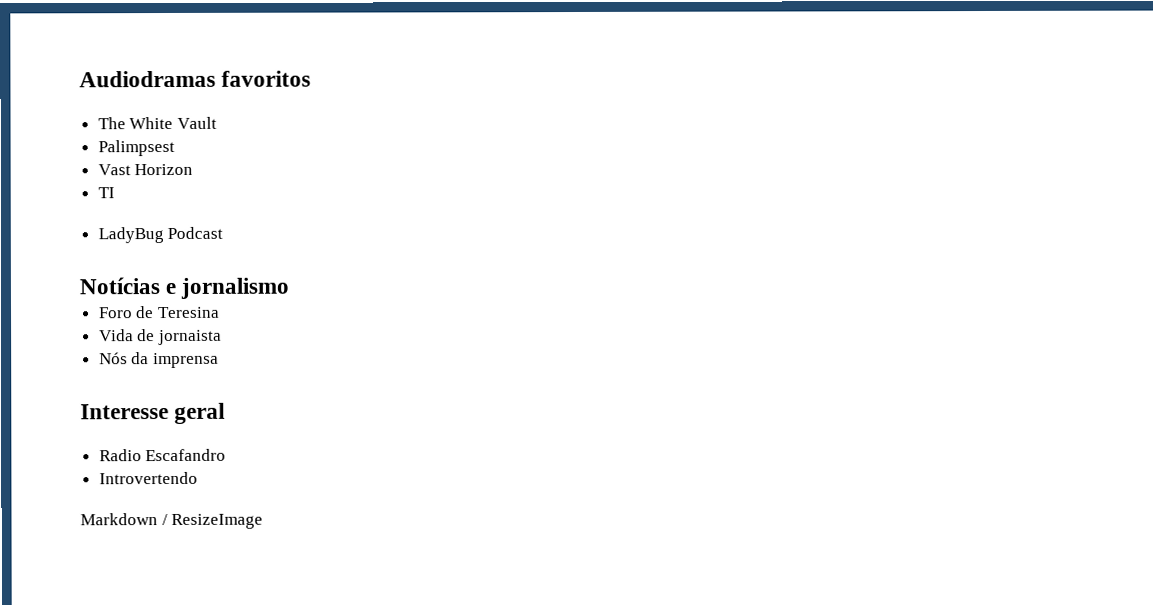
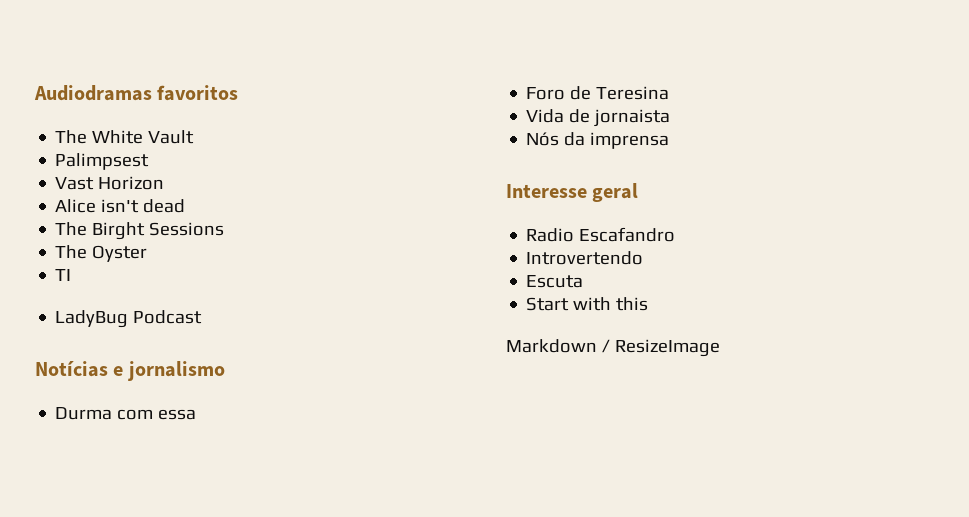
(194, 169) none -> [55,199,186,213] [55,222,225,240] [55,245,148,262] // Alice isn't dead // The Birght Sessions // The Oyster
(290, 288) none -> [55,407,197,420] // Durma com essa
(198, 478) none -> [526,275,584,288] [526,297,649,311] // Escuta // Start with this

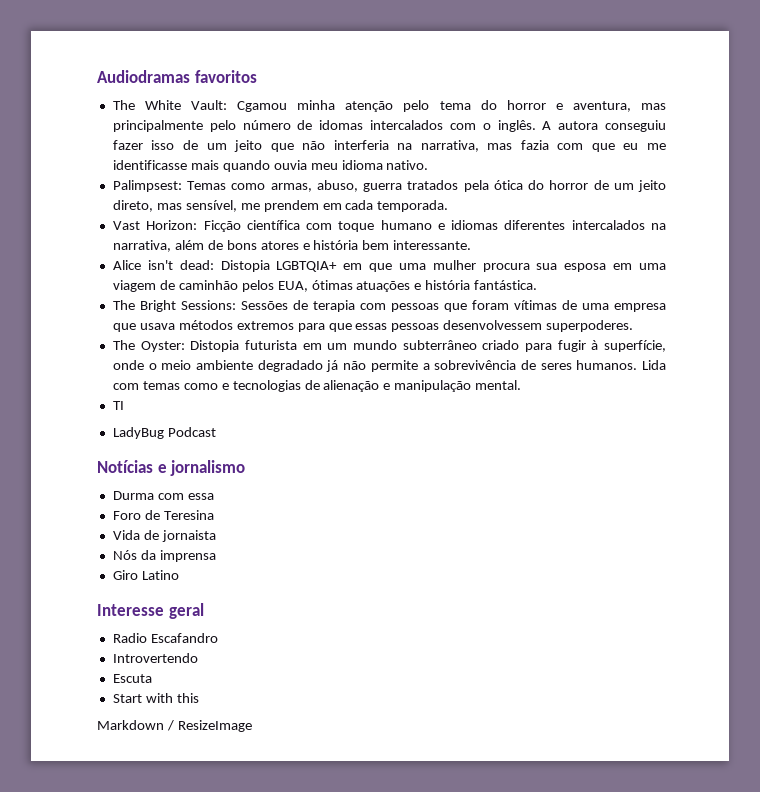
[148,130,195,144] [55,153,150,170] [55,176,165,190] [55,199,186,213] [55,222,225,240] [55,245,148,262] Vault // Palimpsest // Vast Horizon // Alice isn't dead // The Birght Sessions // The Oyster -> [191,100,666,112] [112,120,666,132] [112,140,666,152] [112,160,429,172] [112,180,666,192] [112,200,449,212] [112,220,666,232] [112,240,472,252] [112,260,667,272] [112,280,538,292] [112,300,666,312] [112,320,634,332] [112,340,666,352] [112,360,666,372] [112,380,522,392] Vault: Cgamou minha atenção pelo tema do horror e aventura, mas principalmente pelo número de idomas intercalados com o inglês. A autora conseguiu fazer isso de um jeito que não interferia na narrativa, mas fazia com que eu me identificasse mais quando ouvia meu idioma nativo. // Palimpsest: Temas como armas, abuso, guerra tratados pela ótica do horror de um jeito direto, mas sensível, me prendem em cada temporada. // Vast Horizon: Ficção científica com toque humano e idiomas diferentes intercalados na narrativa, além de bons atores e história bem interessante. // Alice isn't dead: Distopia LGBTQIA+ em que uma mulher procura sua esposa em uma viagem de caminhão pelos EUA, ótimas atuações e história fantástica. // The Bright Sessions: Sessões de terapia com pessoas que foram vítimas de uma empresa que usava métodos extremos para que essas pessoas desenvolvessem superpoderes. // The Oyster: Distopia futurista em um mundo subterrâneo criado para fugir à superfície, onde o meio ambiente degradado já não permite a sobrevivência de seres humanos. Lida com temas como e tecnologias de alienação e manipulação mental.
(670, 140) none -> [112,570,179,580] // Giro Latino

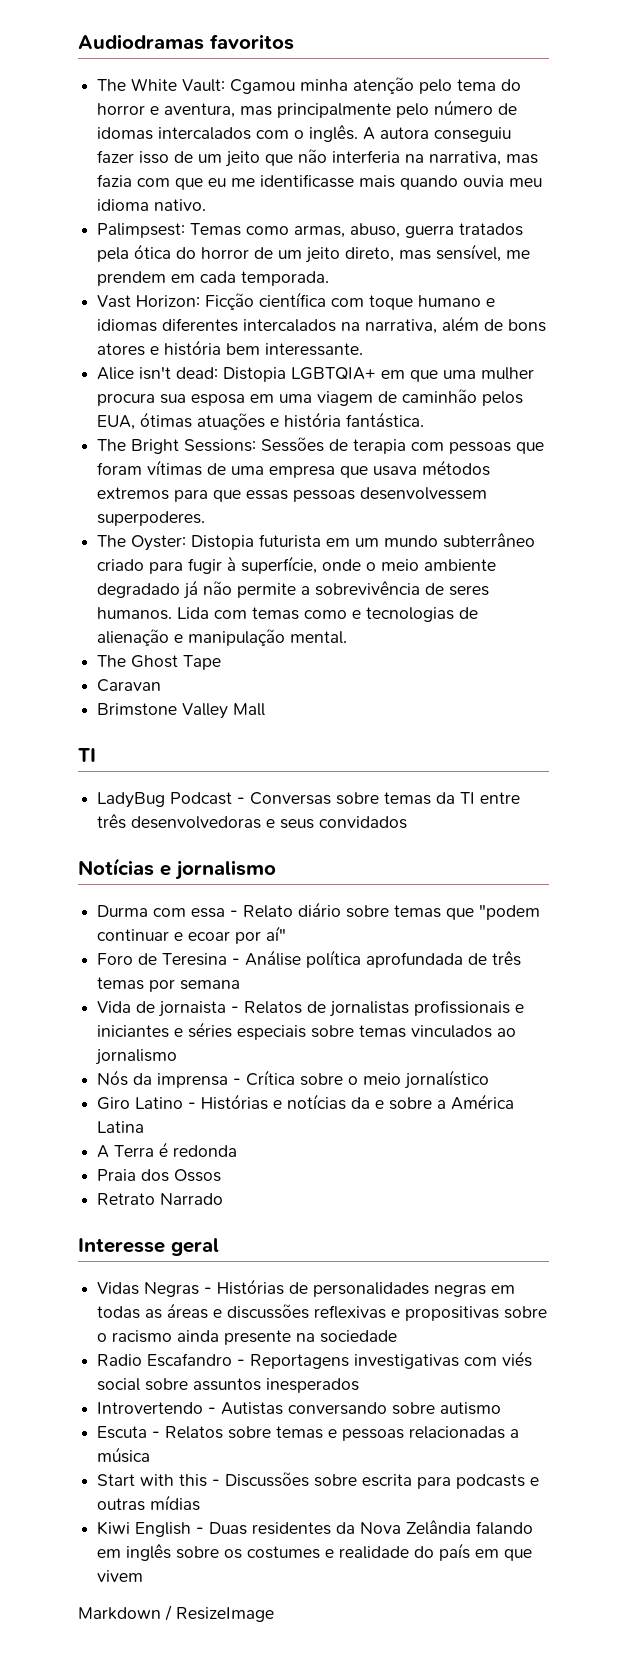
[112,401,124,410] [112,427,216,439] TI // LadyBug Podcast -> [97,655,222,670] [97,679,162,692] [97,703,266,719] [78,748,96,762] [97,792,521,808] [97,814,408,829] The Ghost Tape // Caravan // Brimstone Valley Mall // TI // LadyBug Podcast - Conversas sobre temas da TI entre três desenvolvedoras e seus convidados
[112,510,214,520] [112,530,216,542] [112,550,216,562] [112,570,179,580] [97,603,204,619] [112,633,218,643] [112,653,198,663] [112,674,152,683] [112,693,199,703] // Foro de Teresina // Vida de jornaista // Nós da imprensa // Giro Latino // Interesse geral // Radio Escafandro // Introvertendo // Escuta // Start with this -> [230,902,541,920] [97,926,287,944] [97,950,522,968] [97,977,241,992] [97,1000,525,1017] [97,1022,517,1040] [95,1049,178,1065] [97,1070,490,1089] [97,1094,515,1110] [97,1121,145,1133] [97,1142,238,1158] [97,1169,222,1182] [97,1193,224,1205] [78,1238,219,1256] [97,1279,516,1297] [97,1303,548,1321] [97,1330,398,1345] [97,1351,533,1369] [97,1378,360,1393] [97,1402,502,1415] [97,1426,520,1441] [97,1447,151,1463] [97,1472,540,1489] [97,1495,201,1511] [97,1520,534,1537] [97,1543,533,1561] [97,1570,144,1582] - Relato diário sobre temas que "podem continuar e ecoar por aí" // Foro de Teresina - Análise política aprofundada de três temas por semana // Vida de jornaista - Relatos de jornalistas profissionais e iniciantes e séries especiais sobre temas vinculados ao jornalismo // Nós da imprensa - Crítica sobre o meio jornalístico // Giro Latino - Histórias e notícias da e sobre a América Latina // A Terra é redonda // Praia dos Ossos // Retrato Narrado // Interesse geral // Vidas Negras - Histórias de personalidades negras em todas as áreas e discussões reflexivas e propositivas sobre o racismo ainda presente na sociedade // Radio Escafandro - Reportagens investigativas com viés social sobre assuntos inesperados // Introvertendo - Autistas conversando sobre autismo // Escuta - Relatos sobre temas e pessoas relacionadas a música // Start with this - Discussões sobre escrita para podcasts e outras mídias // Kiwi English - Duas residentes da Nova Zelândia falando em inglês sobre os costumes e realidade do país em que vivem

